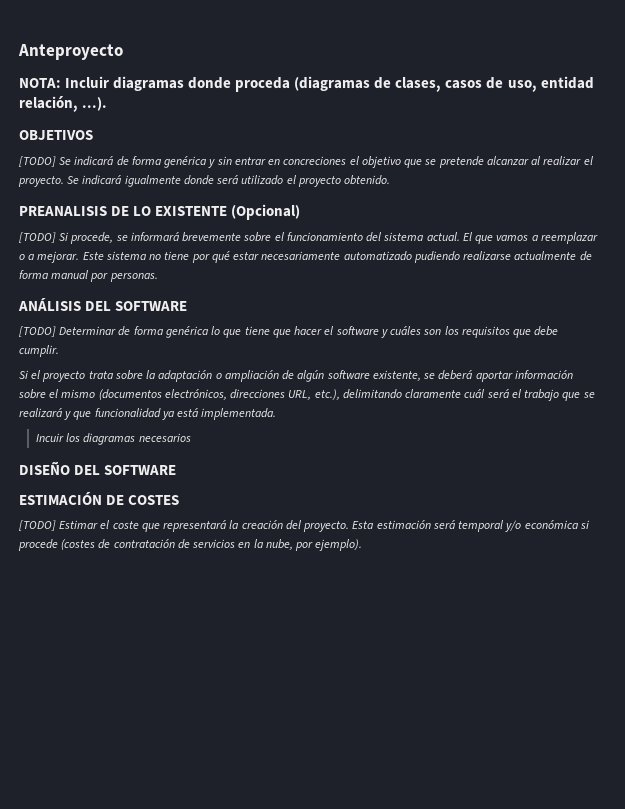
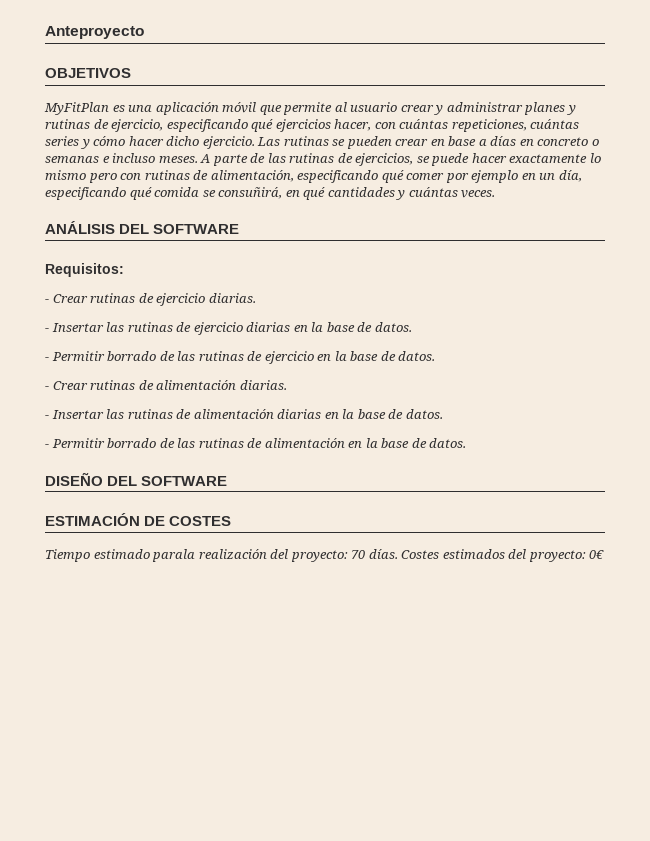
[19,76,594,92] [19,96,108,112] [19,130,93,140] [19,156,593,168] [18,175,391,187] [19,204,301,220] [19,232,598,244] [19,251,592,263] [19,270,158,282] [18,298,188,311] [19,326,559,338] [19,345,59,357] [19,370,573,382] [18,389,595,401] [19,408,277,420] [35,433,191,445] NOTA: Incluir diagramas donde proceda (diagramas de clases, casos de uso, entidad relación, ...). // OBJETIVOS // [TODO] Se indicará de forma genérica y sin entrar en concreciones el objetivo que se pretende alcanzar al realizar el proyecto. Se indicará igualmente donde será utilizado el proyecto obtenido. // PREANALISIS DE LO EXISTENTE (Opcional) // [TODO] Si procede, se informará brevemente sobre el funcionamiento del sistema actual. El que vamos a reemplazar o a mejorar. Este sistema no tiene por qué estar necesariamente automatizado pudiendo realizarse actualmente de forma manual por personas. // ANÁLISIS DEL SOFTWARE // [TODO] Determinar de forma genérica lo que tiene que hacer el software y cuáles son los requisitos que debe cumplir. // Si el proyecto trata sobre la adaptación o ampliación de algún software existente, se deberá aportar información sobre el mismo (documentos electrónicos, direcciones URL, etc.), delimitando claramente cuál será el trabajo que se realizará y que funcionalidad ya está implementada. // Incuir los diagramas necesarios -> [45,68,131,78] [44,102,576,115] [45,119,580,132] [45,136,599,149] [45,153,601,166] [45,170,582,183] [45,187,496,200] [45,221,240,234] [45,263,124,277] [45,293,256,306] [45,322,412,335] [45,351,436,364] [45,380,287,390] [45,409,443,419] [45,438,467,448] OBJETIVOS // MyFitPlan es una aplicación móvil que permite al usuario crear y administrar planes y rutinas de ejercicio, especificando qué ejercicios hacer, con cuántas repeticiones, cuántas series y cómo hacer dicho ejercicio. Las rutinas se pueden crear en base a días en concreto o semanas e incluso meses. A parte de las rutinas de ejercicios, se puede hacer exactamente lo mismo pero con rutinas de alimentación, especificando qué comer por ejemplo en un día, especificando qué comida se consuñirá, en qué cantidades y cuántas veces. // ANÁLISIS DEL SOFTWARE // Requisitos: // - Crear rutinas de ejercicio diarias. // - Insertar las rutinas de ejercicio diarias en la base de datos. // - Permitir borrado de las rutinas de ejercicio en la base de datos. // - Crear rutinas de alimentación diarias. // - Insertar las rutinas de alimentación diarias en la base de datos. // - Permitir borrado de las rutinas de alimentación en la base de datos.
[19,520,589,532] [18,539,363,551] [TODO] Estimar el coste que representará la creación del proyecto. Esta estimación será temporal y/o económica si procede (costes de contratación de servicios en la nube, por ejemplo). -> [45,549,605,562] Tiempo estimado parala realización del proyecto: 70 días. Costes estimados del proyecto: 0€

